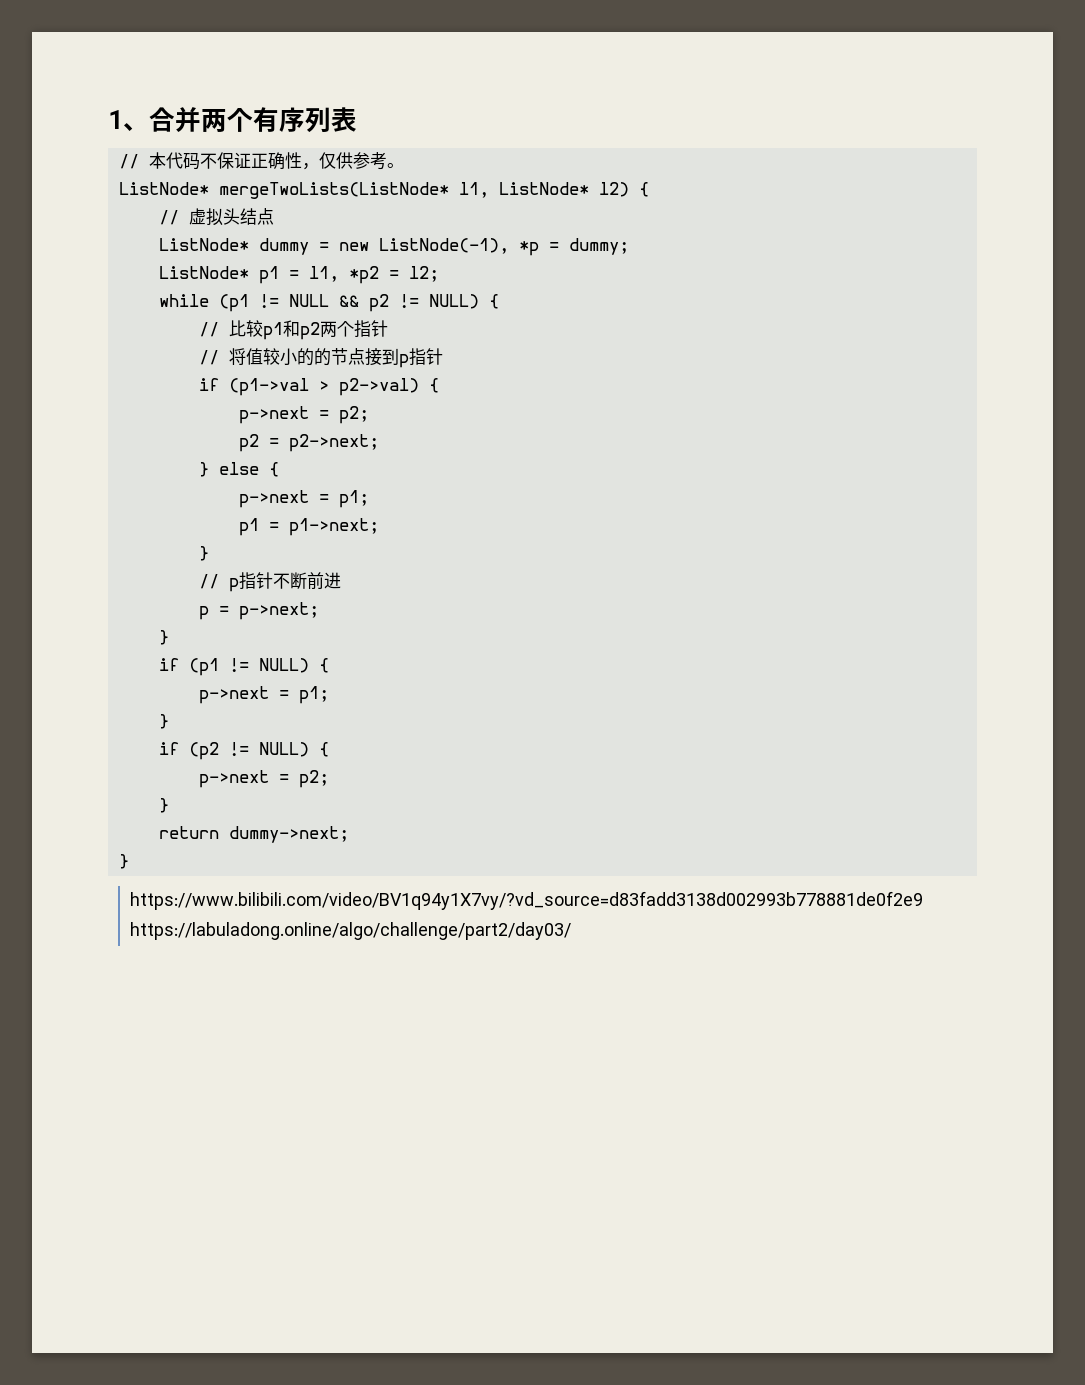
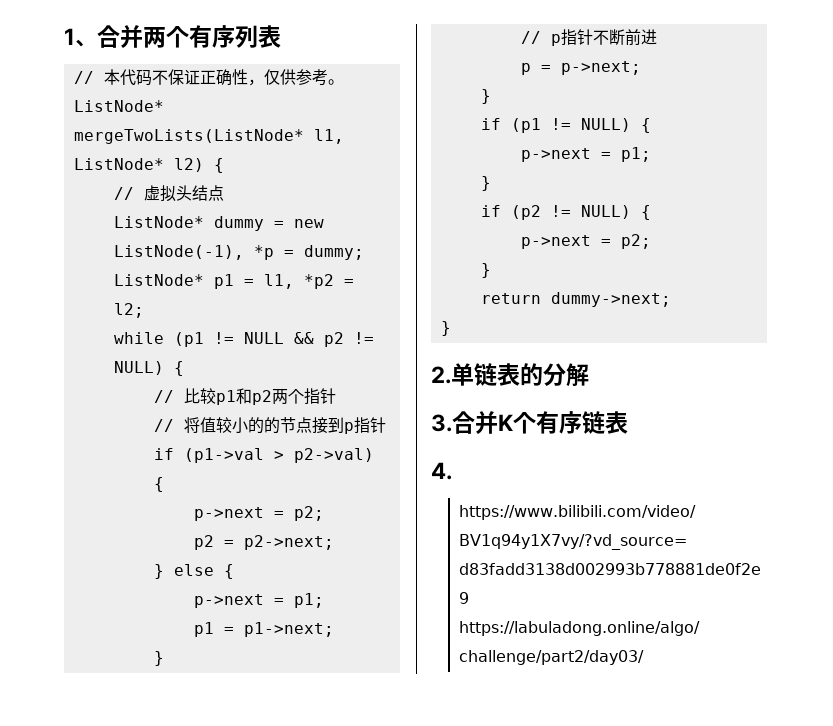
(129, 861) none -> [431,363,589,387] [431,411,628,435] [431,462,452,480] // 2.单链表的分解 // 3.合并K个有序链表 // 4.

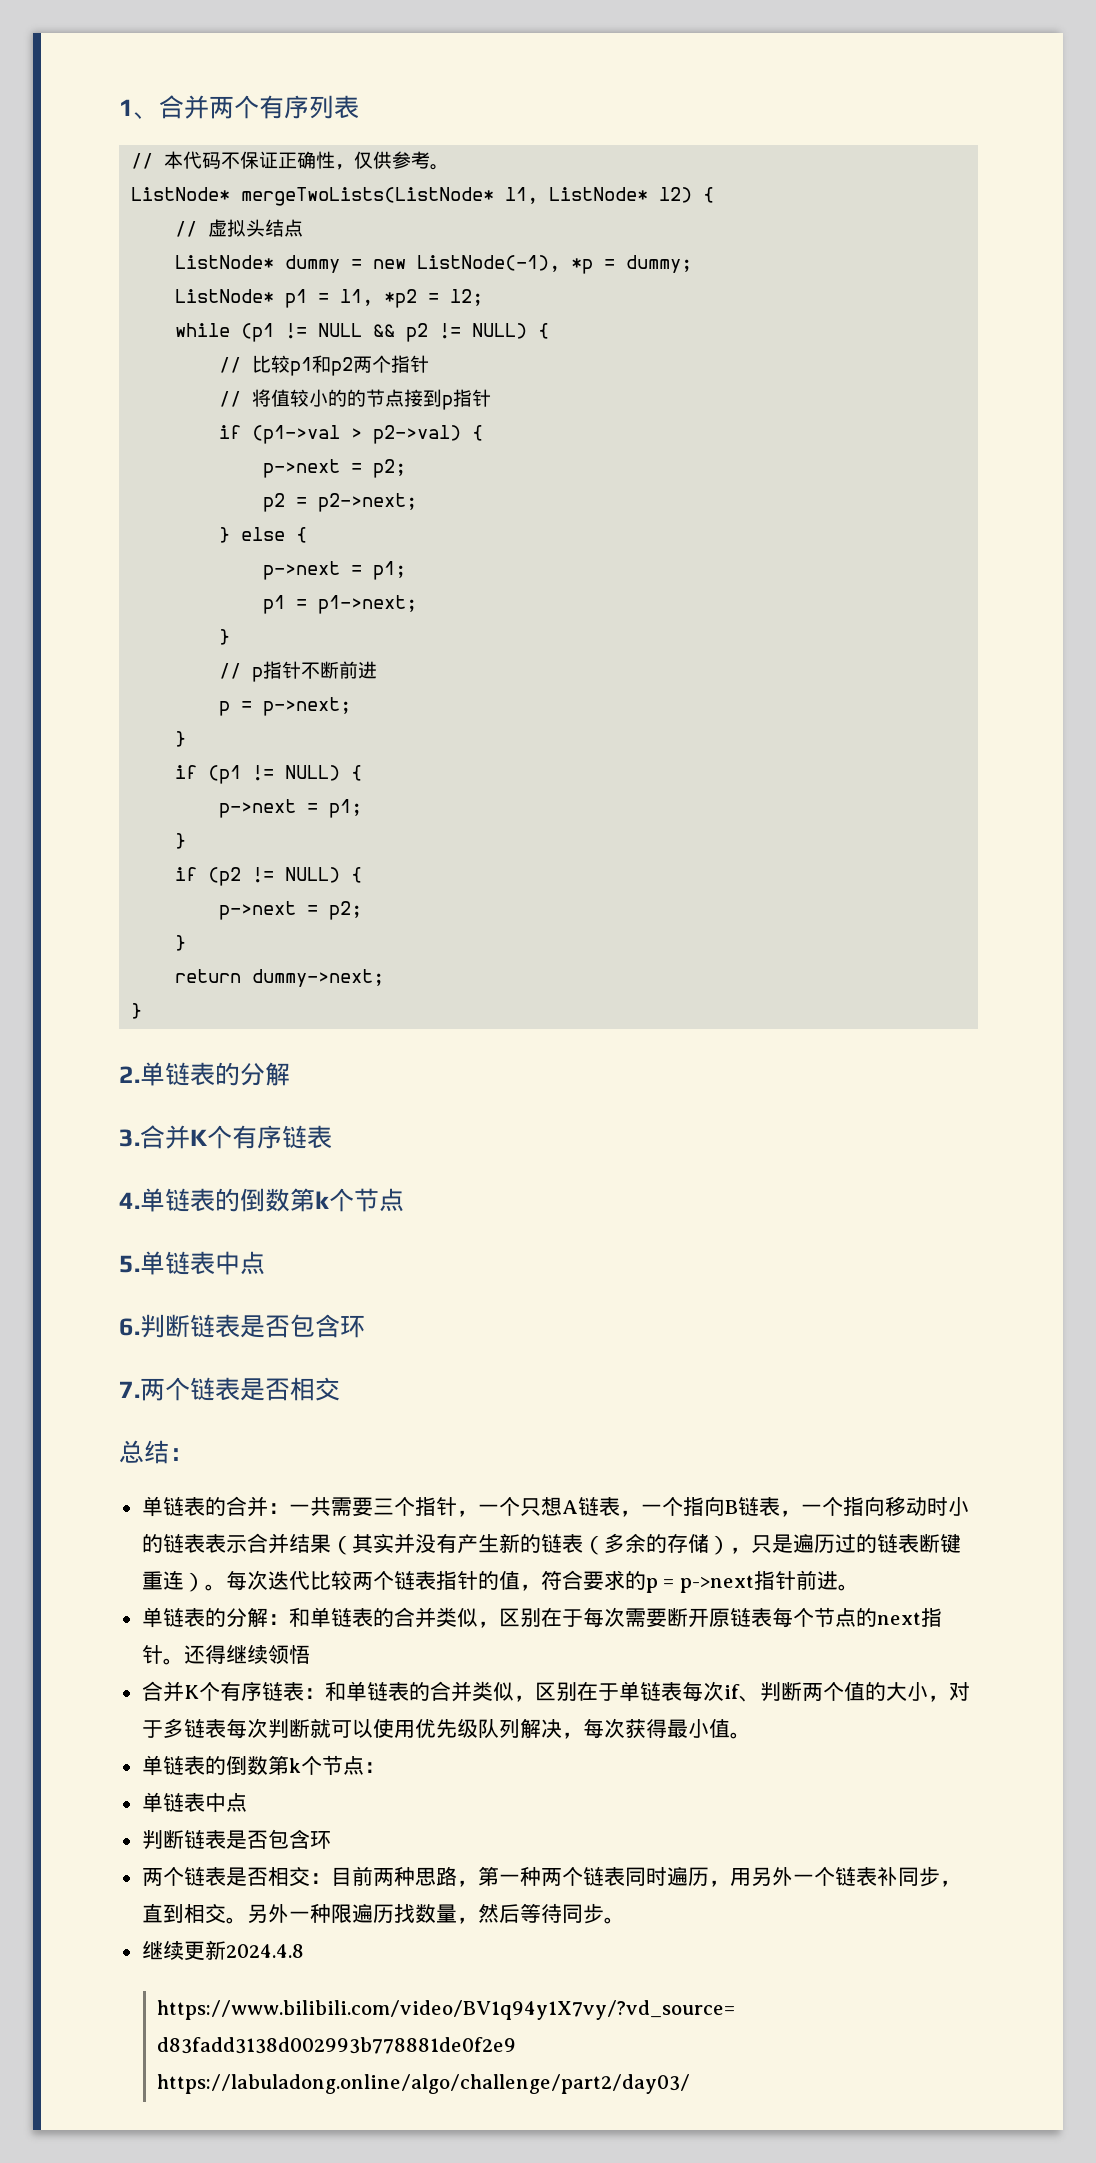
(452, 471) none -> [140,1188,404,1212] [119,1251,265,1275] [119,1314,365,1338] [119,1377,340,1401] [119,1440,194,1464] [141,1496,969,1517] [141,1533,961,1555] [141,1570,859,1593] [141,1607,942,1628] [141,1645,310,1665] [141,1681,970,1702] [141,1718,751,1739] [141,1755,385,1776] [141,1792,247,1813] [141,1829,331,1849] [141,1866,961,1887] [141,1903,625,1924] [141,1940,304,1961] 单链表的倒数第k个节点 // 5.单链表中点 // 6.判断链表是否包含环 // 7.两个链表是否相交 // 总结： // 单链表的合并：一共需要三个指针，一个只想A链表，一个指向B链表，一个指向移动时小的链表表示合并结果（其实并没有产生新的链表（多余的存储），只是遍历过的链表断键重连）。每次迭代比较两个链表指针的值，符合要求的p = p->next指针前进。 // 单链表的分解：和单链表的合并类似，区别在于每次需要断开原链表每个节点的next指针。还得继续领悟 // 合并K个有序链表：和单链表的合并类似，区别在于单链表每次if、判断两个值的大小，对于多链表每次判断就可以使用优先级队列解决，每次获得最小值。 // 单链表的倒数第k个节点： // 单链表中点 // 判断链表是否包含环 // 两个链表是否相交：目前两种思路，第一种两个链表同时遍历，用另外一个链表补同步，直到相交。另外一种限遍历找数量，然后等待同步。 // 继续更新2024.4.8

